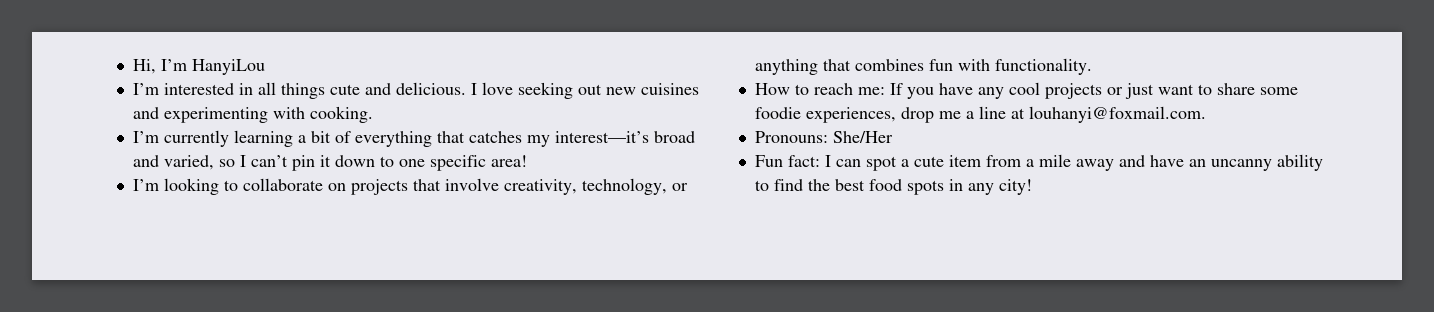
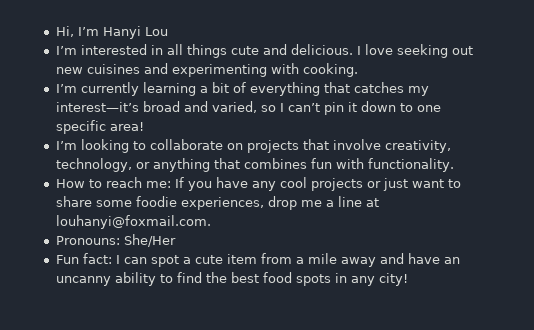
[191,59,265,75] HanyiLou -> [102,26,168,39] Hanyi Lou

